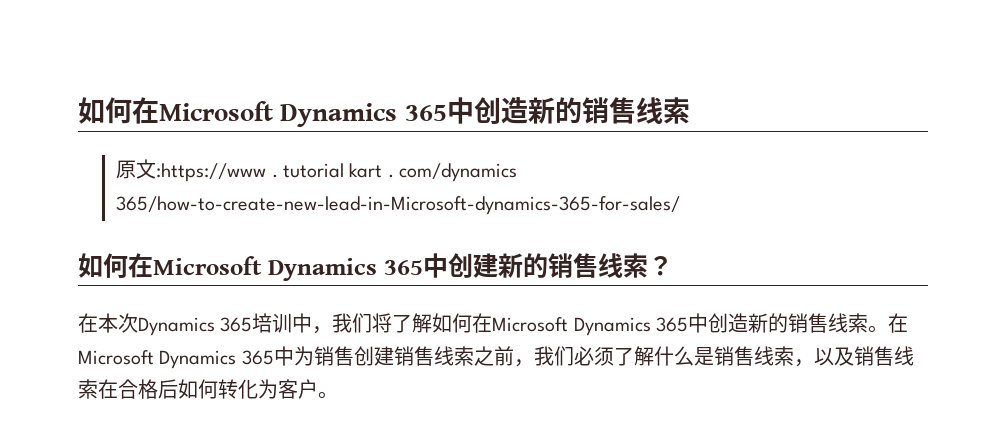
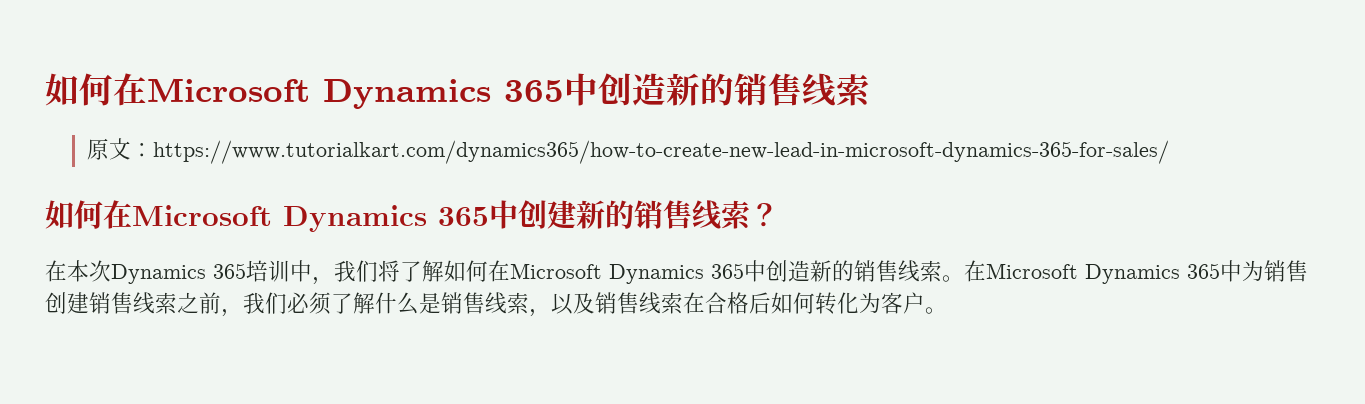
[156,163,518,182] [116,196,681,215] :https://www . tutorial kart . com/dynamics 365/how-to-create-new-lead-in-Microsoft-dynamics-365-for-sales/ -> [131,140,1170,164] ：https://www.tutorialkart.com/dynamics365/how-to-create-new-lead-in-microsoft-dynamics-365-for-sales/

